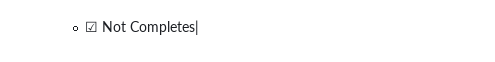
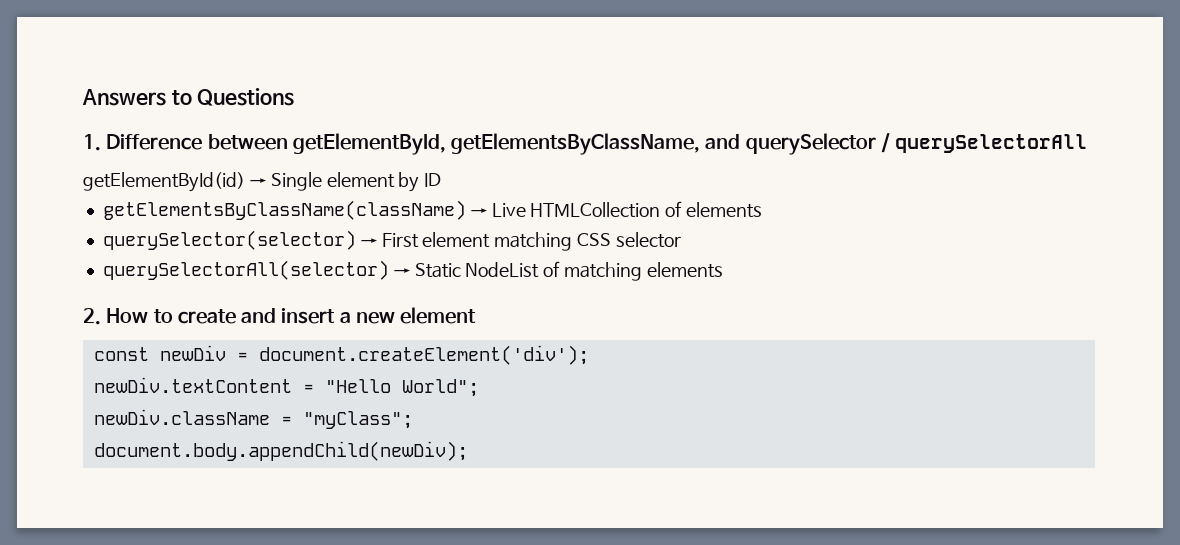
[85,20,200,35] ☑ Not Completes| -> [82,88,295,106] [83,133,1088,155] [83,172,442,192] [102,200,763,220] [102,230,681,251] [102,260,723,281] [83,307,477,325] [93,345,589,365] [93,377,479,397] [93,409,413,429] [93,441,468,461] Answers to Questions // 1. Difference between getElementById, getElementsByClassName, and querySelector / querySelectorAll // getElementById(id) → Single element by ID // getElementsByClassName(className) → Live HTMLCollection of elements // querySelector(selector) → First element matching CSS selector // querySelectorAll(selector) → Static NodeList of matching elements // 2. How to create and insert a new element // const newDiv = document.createElement('div'); // newDiv.textContent = "Hello World"; // newDiv.className = "myClass"; // document.body.appendChild(newDiv);

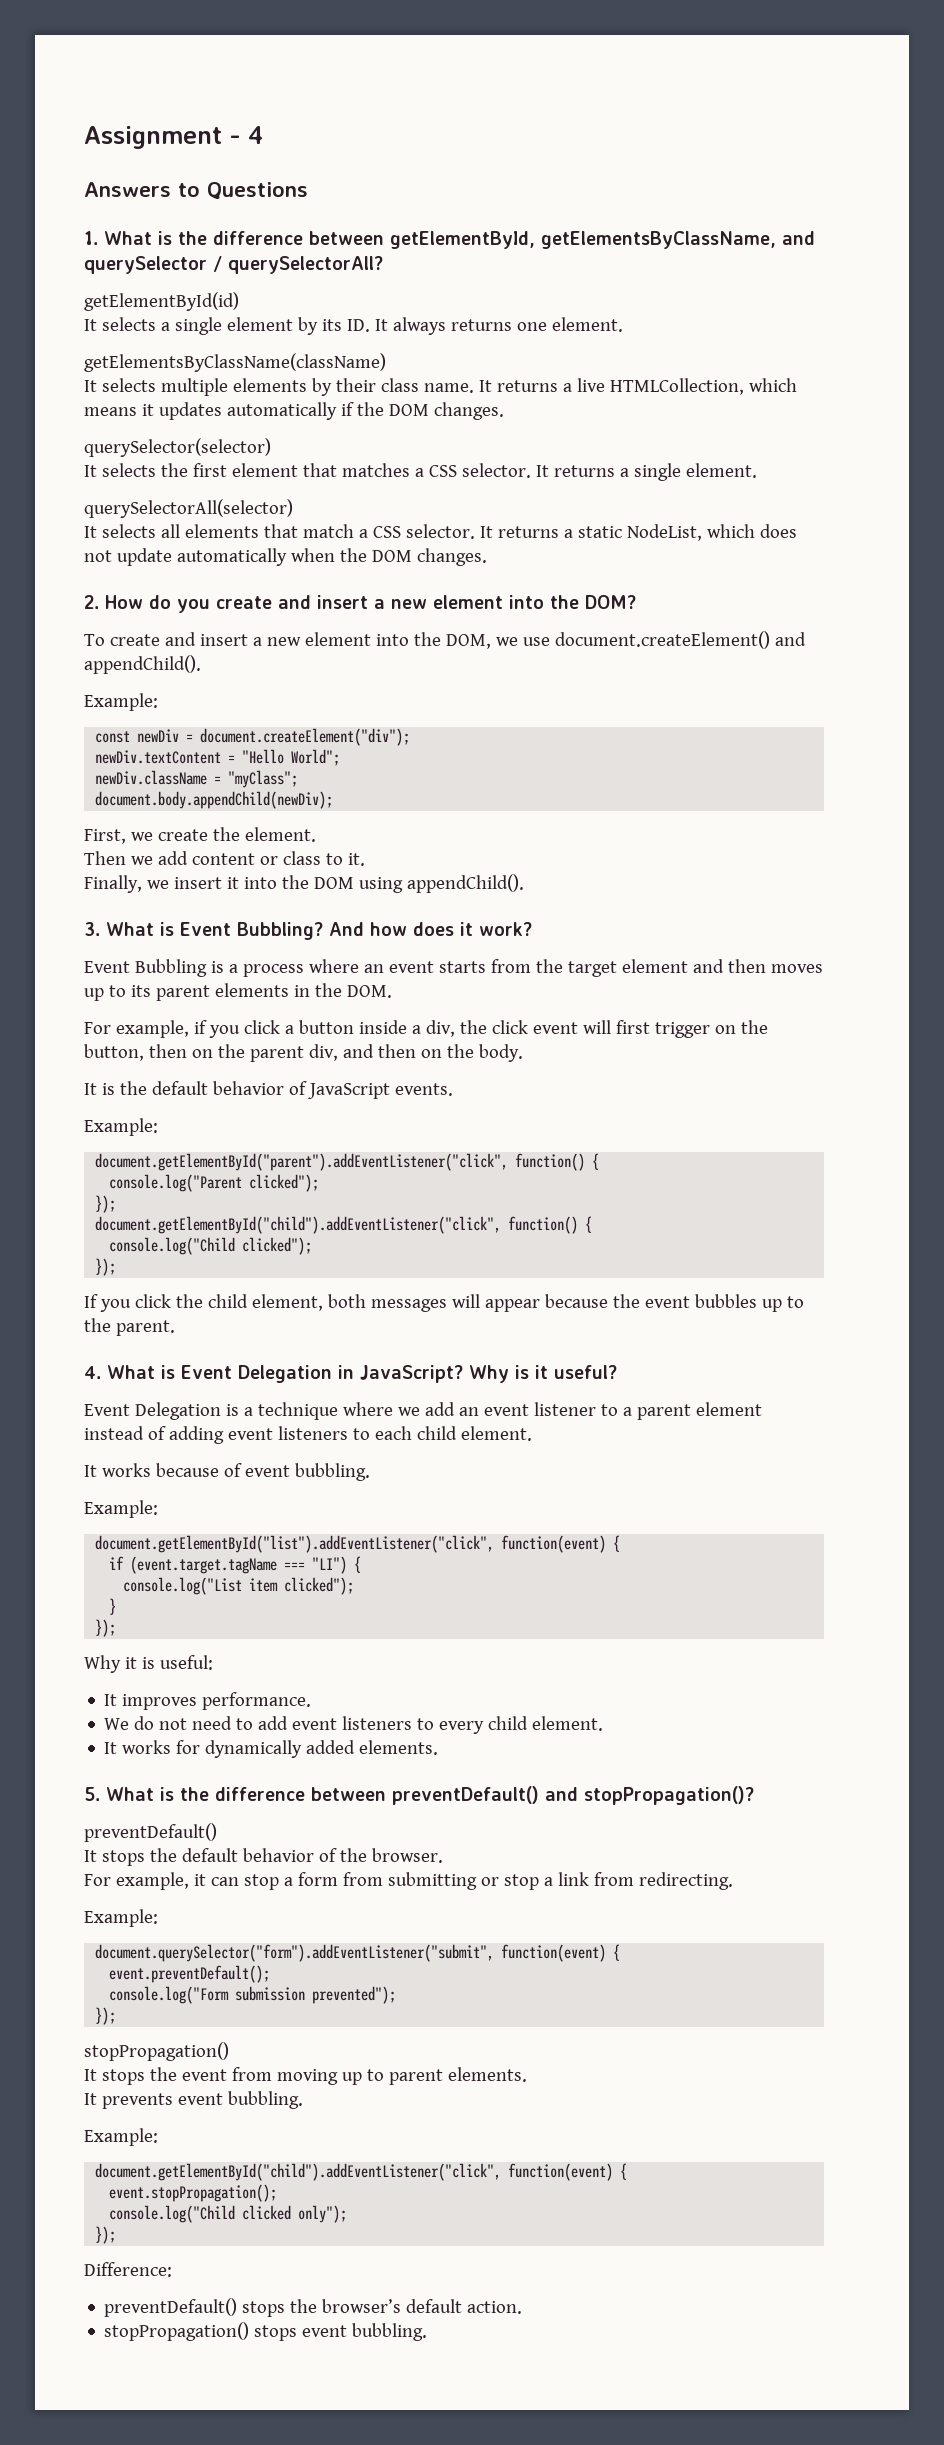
(82, 97) none -> [84,126,263,149] Assignment - 4 //
[106,134,203,150] Difference -> [104,231,303,245] What is the difference
[895,134,1088,153] querySelectorAll -> [228,256,383,274] querySelectorAll?
[249,172,442,192] [102,200,763,220] [102,230,681,251] [102,260,723,281] → Single element by ID // getElementsByClassName(className) → Live HTMLCollection of elements // querySelector(selector) → First element matching CSS selector // querySelectorAll(selector) → Static NodeList of matching elements -> [84,317,623,335] [84,353,386,372] [84,378,797,396] [84,402,504,420] [84,438,271,457] [84,463,757,481] [84,499,293,518] [84,524,797,541] [84,548,487,566] // It selects a single element by its ID. It always returns one element. // getElementsByClassName(className) // It selects multiple elements by their class name. It returns a live HTMLCollection, which means it updates automatically if the DOM changes. // querySelector(selector) // It selects the first element that matches a CSS selector. It returns a single element. // querySelectorAll(selector) // It selects all elements that match a CSS selector. It returns a static NodeList, which does not update automatically when the DOM changes.
[153,307,477,324] to create and insert a new element -> [149,595,636,613] [84,631,806,649] [84,655,201,674] [84,693,158,711] do you create and insert a new element into the DOM? // To create and insert a new element into the DOM, we use document.createElement() and appendChild(). // Example:
[258,345,589,365] document.createElement('div'); -> [200,728,411,746] document.createElement("div");
(468, 451) none -> [84,827,316,844] [84,851,365,866] [84,874,524,893] [84,922,532,940] [84,959,823,977] [84,983,392,1001] [84,1020,768,1038] [84,1044,523,1062] [84,1081,453,1099] [84,1118,158,1136] [95,1153,600,1171] [109,1174,320,1192] [95,1195,117,1213] [95,1216,593,1234] [109,1237,313,1255] [95,1258,117,1276] [84,1294,804,1312] [84,1318,175,1336] [84,1365,617,1383] [84,1402,762,1420] [84,1426,532,1444] [84,1463,370,1481] [84,1500,158,1518] [95,1535,621,1553] [109,1556,362,1574] [123,1577,355,1595] [109,1598,117,1615] [95,1619,117,1637] [84,1655,213,1673] [104,1692,312,1710] [104,1716,604,1734] [104,1740,439,1758] [84,1786,754,1805] [84,1823,217,1842] [84,1848,443,1866] [84,1872,733,1890] [84,1909,158,1927] [95,1944,621,1962] [109,1965,271,1983] [109,1986,397,2004] [95,2007,117,2025] [84,2042,229,2061] [84,2067,527,2085] [84,2091,303,2109] [84,2128,158,2146] [95,2163,628,2181] [109,2184,278,2202] [109,2205,348,2223] [95,2226,117,2244] [84,2262,172,2277] [104,2298,523,2317] [104,2322,428,2341] // First, we create the element. // Then we add content or class to it. // Finally, we insert it into the DOM using appendChild(). // 3. What is Event Bubbling? And how does it work? // Event Bubbling is a process where an event starts from the target element and then moves up to its parent elements in the DOM. // For example, if you click a button inside a div, the click event will first trigger on the button, then on the parent div, and then on the body. // It is the default behavior of JavaScript events. // Example: // document.getElementById("parent").addEventListener("click", function() { // console.log("Parent clicked"); // }); // document.getElementById("child").addEventListener("click", function() { // console.log("Child clicked"); // }); // If you click the child element, both messages will appear because the event bubbles up to the parent. // 4. What is Event Delegation in JavaScript? Why is it useful? // Event Delegation is a technique where we add an event listener to a parent element instead of adding event listeners to each child element. // It works because of event bubbling. // Example: // document.getElementById("list").addEventListener("click", function(event) { // if (event.target.tagName === "LI") { // console.log("List item clicked"); // } // }); // Why it is useful: // It improves performance. // We do not need to add event listeners to every child element. // It works for dynamically added elements. // 5. What is the difference between preventDefault() and stopPropagation()? // preventDefault() // It stops the default behavior of the browser. // For example, it can stop a form from submitting or stop a link from redirecting. // Example: // document.querySelector("form").addEventListener("submit", function(event) { // event.preventDefault(); // console.log("Form submission prevented"); // }); // stopPropagation() // It stops the event from moving up to parent elements. // It prevents event bubbling. // Example: // document.getElementById("child").addEventListener("click", function(event) { // event.stopPropagation(); // console.log("Child clicked only"); // }); // Difference: // preventDefault() stops the browser’s default action. // stopPropagation() stops event bubbling.

